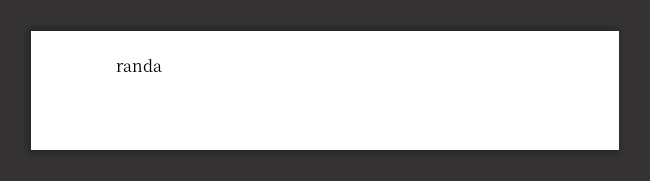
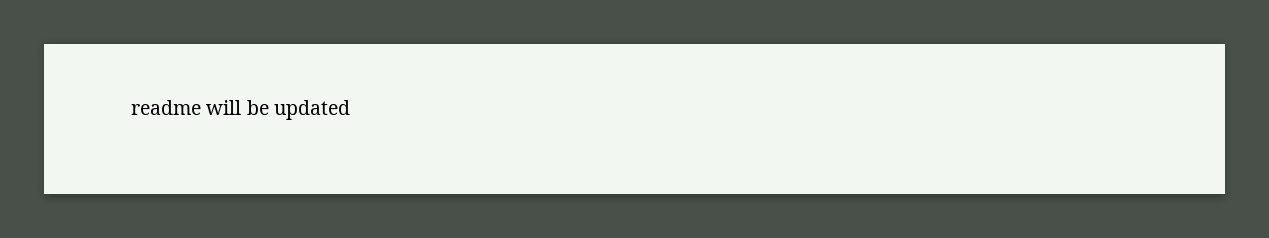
[116,59,162,72] randa -> [131,100,350,120] readme will be updated

